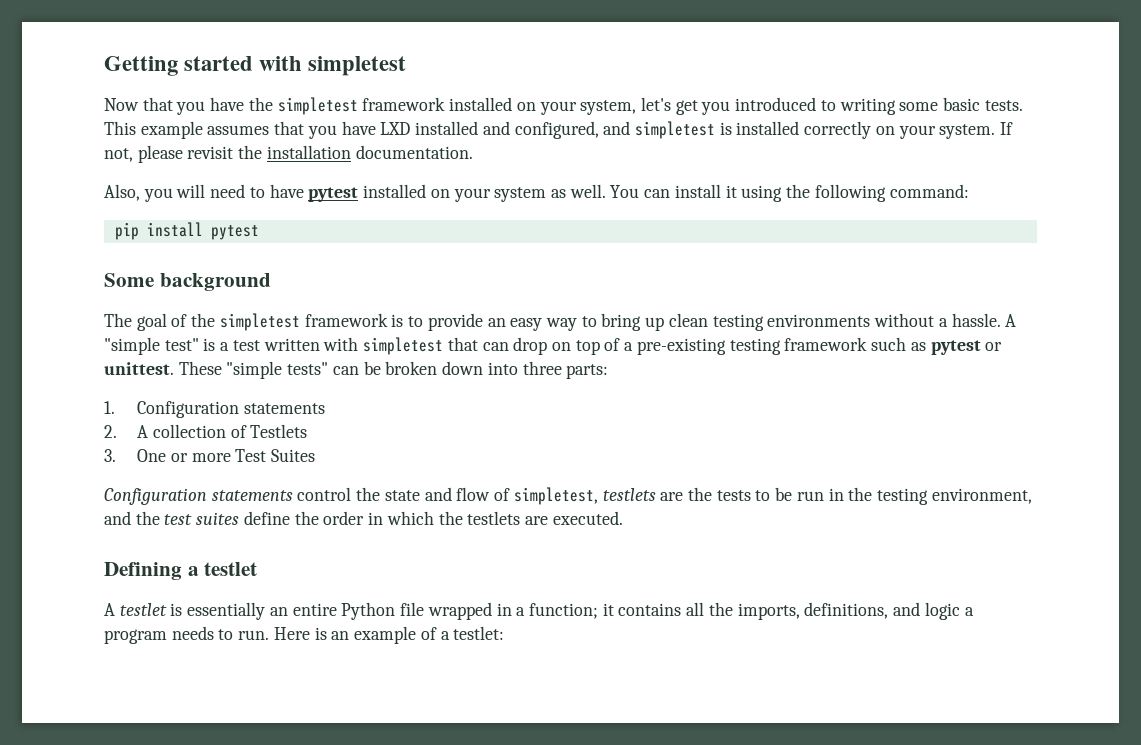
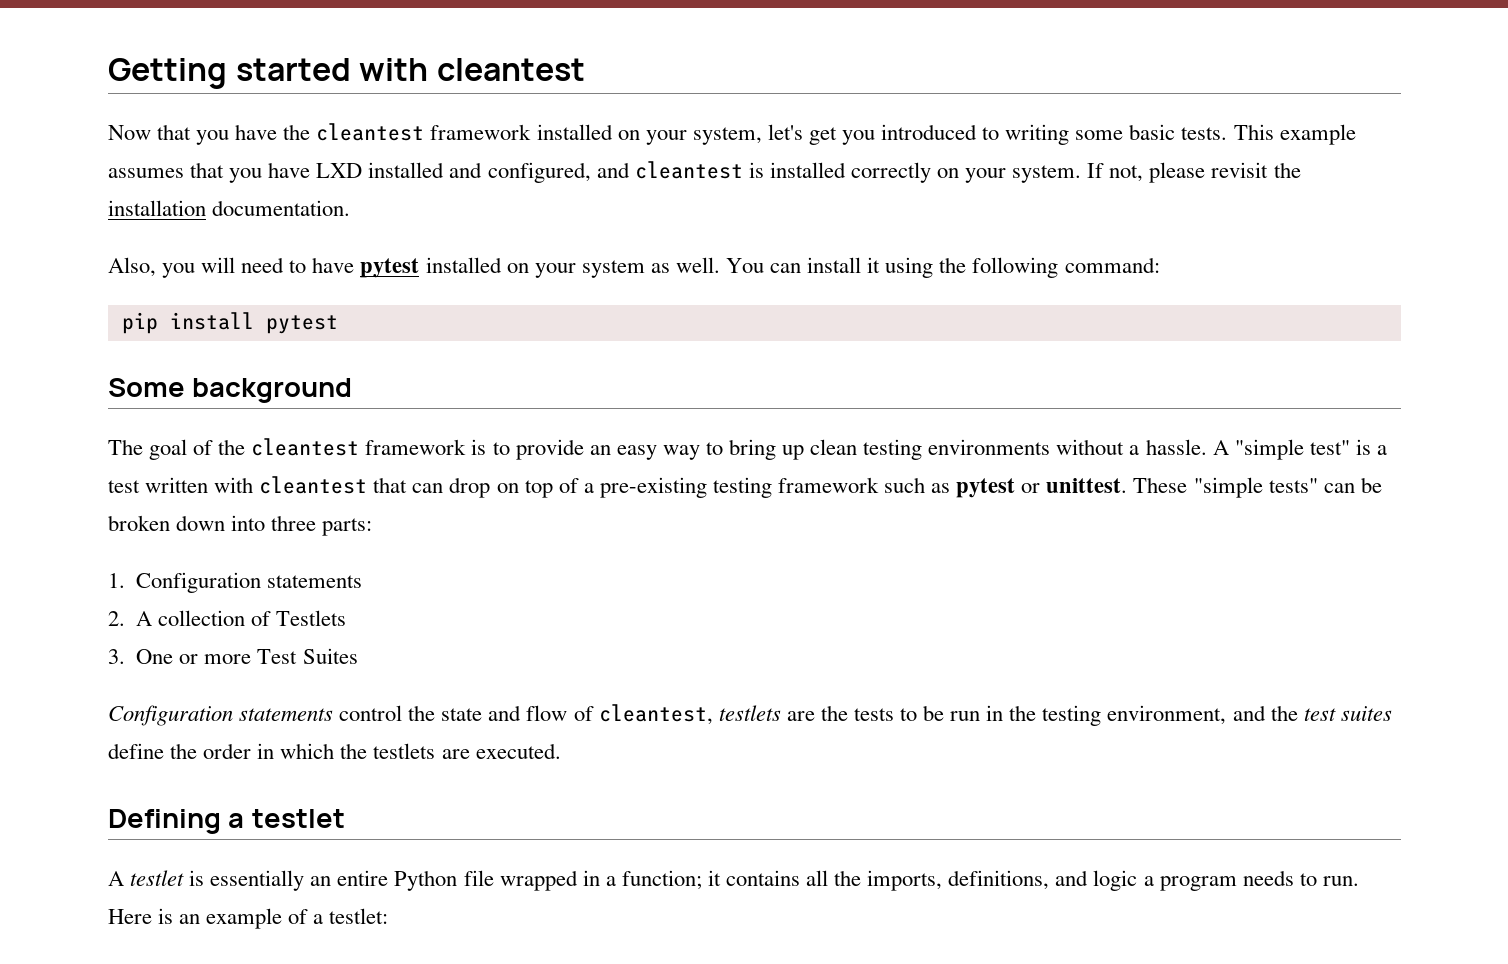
[308,56,407,76] simpletest -> [436,58,585,81] cleantest
[277,97,358,115] simpletest -> [316,123,425,141] cleantest
[634,121,715,139] simpletest -> [634,161,743,179] cleantest
[219,313,300,331] simpletest -> [251,438,360,456] cleantest
[363,337,444,355] simpletest -> [259,476,368,494] cleantest
[513,487,598,505] simpletest, -> [598,704,713,725] cleantest,

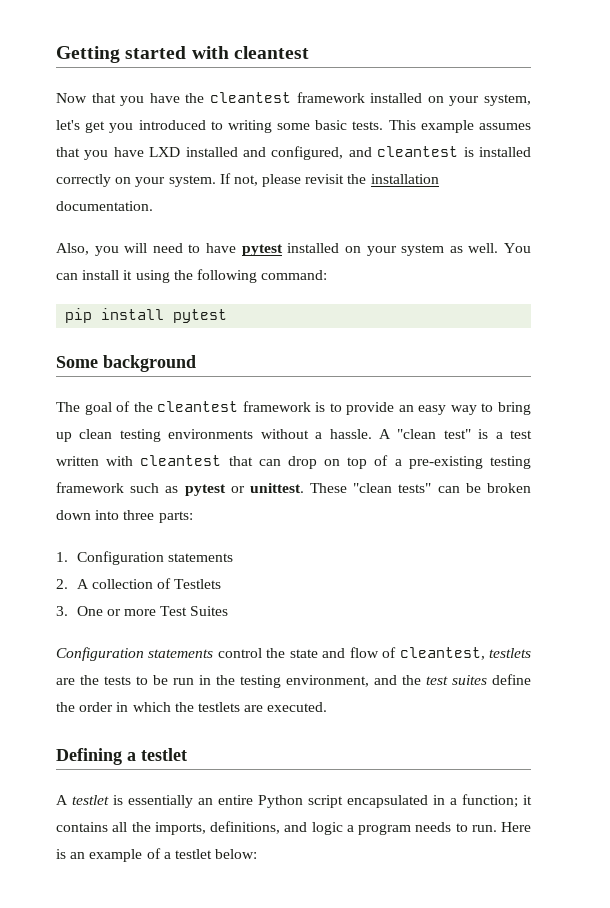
[1234,439,1304,460] "simple -> [397,429,437,439] "clean
[1193,477,1263,498] "simple -> [353,483,393,493] "clean
[463,870,578,891] file wrapped -> [308,795,428,808] script encapsulated
[329,908,389,924] testlet: -> [174,849,258,859] testlet below:

